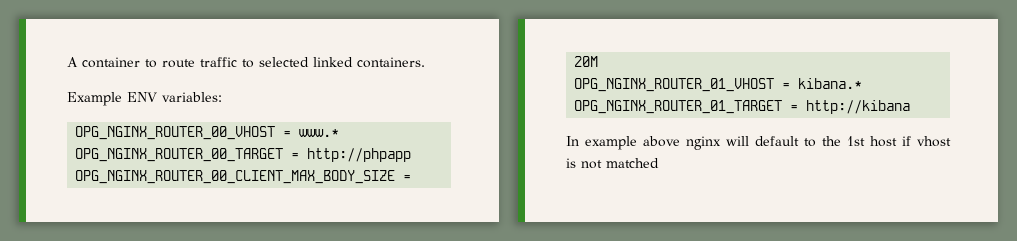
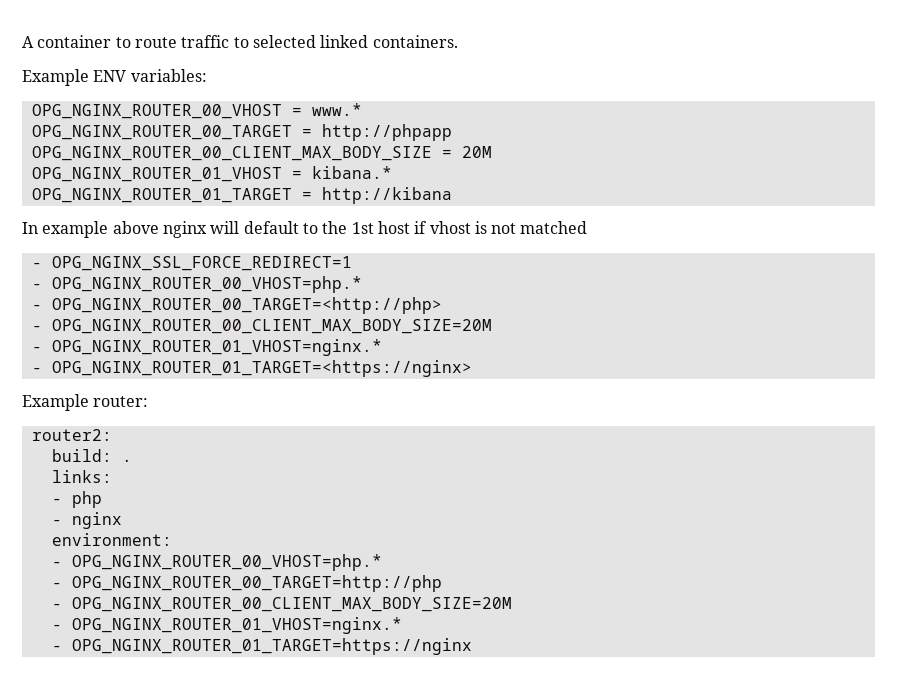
(659, 163) none -> [31,256,352,271] [31,276,362,293] [31,297,442,314] [31,319,492,334] [31,339,382,356] [31,360,472,377] [22,394,149,411] [31,429,112,441] [51,449,132,462] [51,470,112,483] [51,491,102,508] [51,512,122,529] [51,533,172,546] [51,554,382,571] [51,575,442,592] [51,597,512,612] [51,617,402,634] [51,638,472,655] // - OPG_NGINX_SSL_FORCE_REDIRECT=1 // - OPG_NGINX_ROUTER_00_VHOST=php.* // - OPG_NGINX_ROUTER_00_TARGET=<http://php> // - OPG_NGINX_ROUTER_00_CLIENT_MAX_BODY_SIZE=20M // - OPG_NGINX_ROUTER_01_VHOST=nginx.* // - OPG_NGINX_ROUTER_01_TARGET=<https://nginx> // Example router: // router2: // build: . // links: // - php // - nginx // environment: // - OPG_NGINX_ROUTER_00_VHOST=php.* // - OPG_NGINX_ROUTER_00_TARGET=http://php // - OPG_NGINX_ROUTER_00_CLIENT_MAX_BODY_SIZE=20M // - OPG_NGINX_ROUTER_01_VHOST=nginx.* // - OPG_NGINX_ROUTER_01_TARGET=https://nginx

